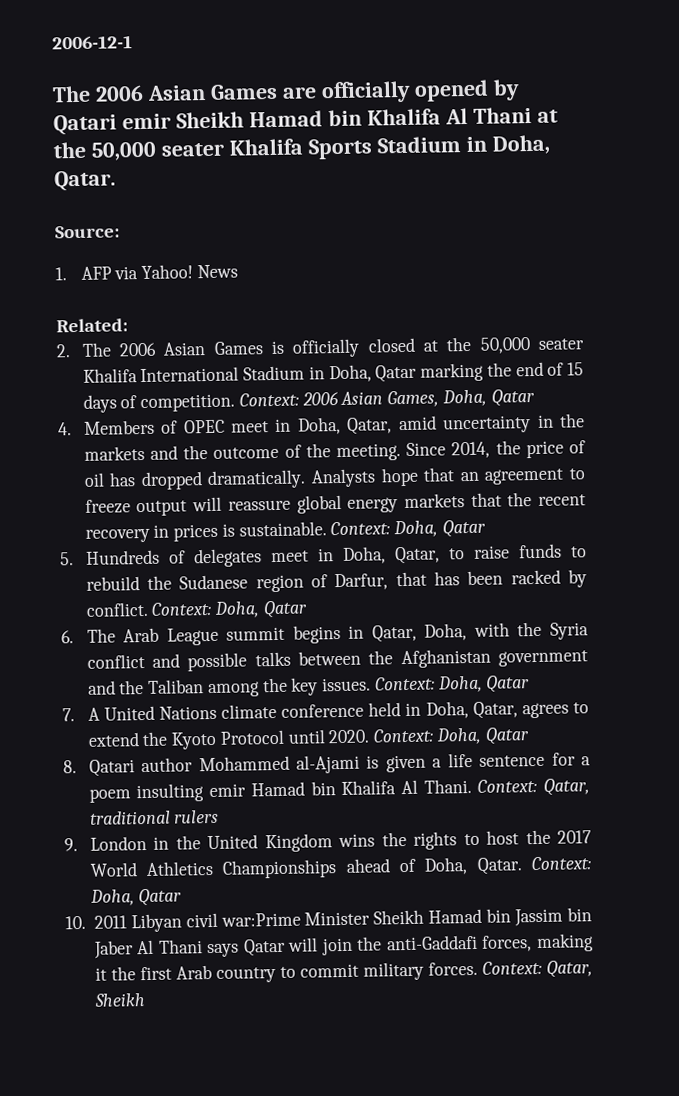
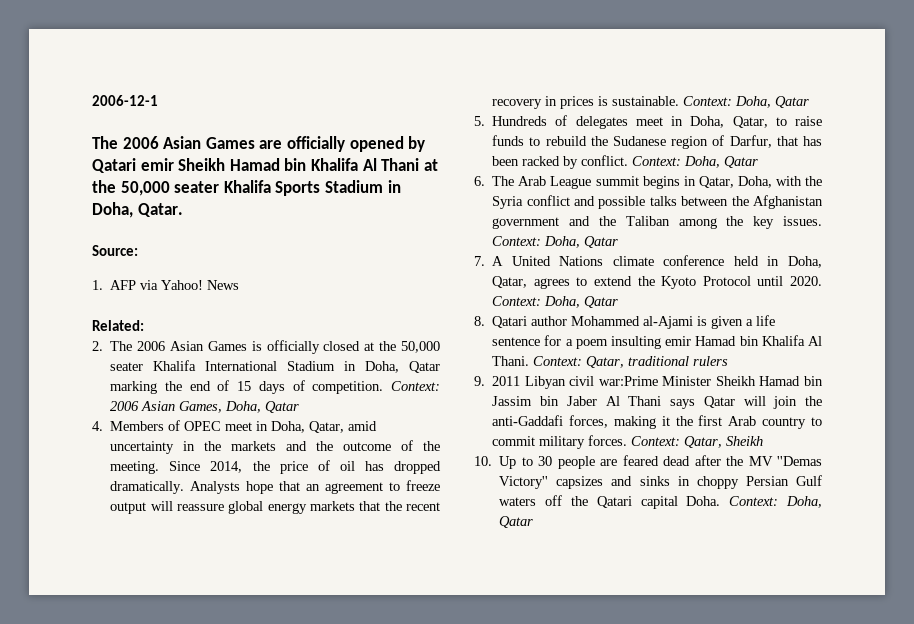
[89,829,592,853] [89,856,591,879] [89,888,183,907] [65,915,86,930] London in the United Kingdom wins the rights to host the 2017 World Athletics Championships ahead of Doha, Qatar. Context: Doha, Qatar // 10. -> (485, 381) none
(146, 1000) none -> [474,455,822,469] [499,475,822,489] [499,495,822,509] [499,516,534,528] // 10. Up to 30 people are feared dead after the MV ''Demas Victory'' capsizes and sinks in choppy Persian Gulf waters off the Qatari capital Doha. Context: Doha, Qatar

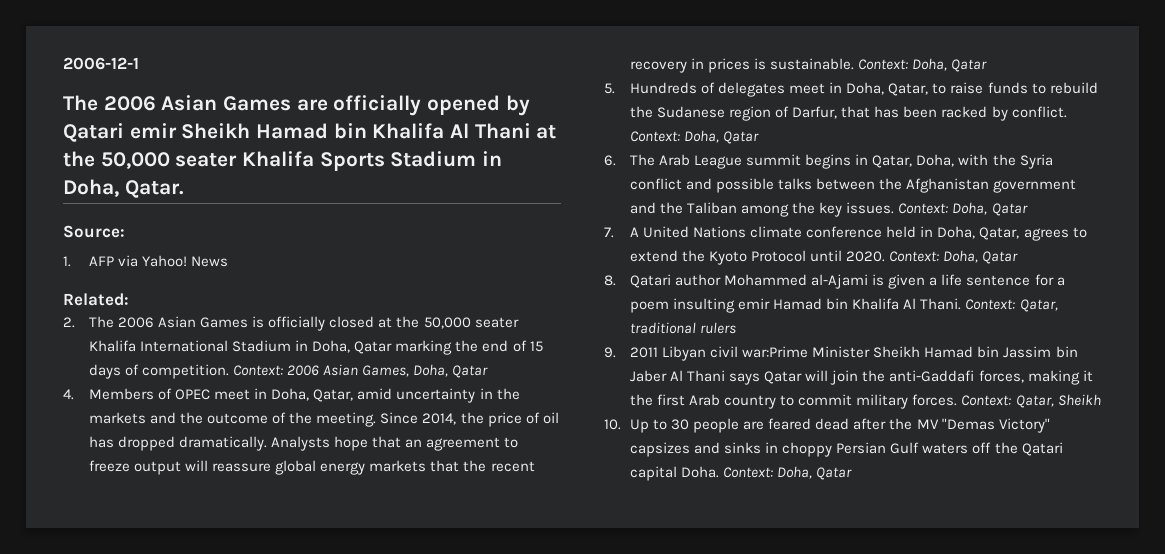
[777,456,822,466] [499,476,549,489] ''Demas Victory'' -> [941,418,1050,433] "Demas Victory"

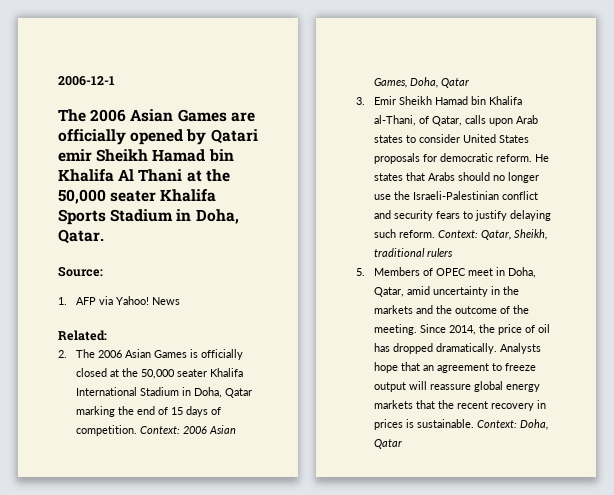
[63,389,74,400] 4. -> [356,96,523,105] [374,115,539,126] [374,134,530,143] [374,153,550,164] [374,172,540,183] [374,191,539,200] [374,210,552,221] [374,229,548,240] [374,248,454,257] [356,268,365,276] 3. Emir Sheikh Hamad bin Khalifa al-Thani, of Qatar, calls upon Arab states to consider United States proposals for democratic reform. He states that Arabs should no longer use the Israeli-Palestinian conflict and security fears to justify delaying such reform. Context: Qatar, Sheikh, traditional rulers // 5.
[604,82,1098,97] [630,106,1067,121] [630,130,760,144] [604,154,1053,169] [630,178,1077,193] [630,202,1028,217] [604,226,1087,241] [630,250,1019,265] [604,274,1065,289] [630,298,1058,313] [630,322,737,334] [604,346,1078,361] [630,370,1093,385] [630,394,1101,409] [604,418,1050,433] [630,442,1063,457] [630,466,853,481] // 5. Hundreds of delegates meet in Doha, Qatar, to raise funds to rebuild the Sudanese region of Darfur, that has been racked by conflict. Context: Doha, Qatar // 6. The Arab League summit begins in Qatar, Doha, with the Syria conflict and possible talks between the Afghanistan government and the Taliban among the key issues. Context: Doha, Qatar // 7. A United Nations climate conference held in Doha, Qatar, agrees to extend the Kyoto Protocol until 2020. Context: Doha, Qatar // 8. Qatari author Mohammed al-Ajami is given a life sentence for a poem insulting emir Hamad bin Khalifa Al Thani. Context: Qatar, traditional rulers // 9. 2011 Libyan civil war:Prime Minister Sheikh Hamad bin Jassim bin Jaber Al Thani says Qatar will join the anti-Gaddafi forces, making it the first Arab country to commit military forces. Context: Qatar, Sheikh // 10. Up to 30 people are feared dead after the MV "Demas Victory" capsizes and sinks in choppy Persian Gulf waters off the Qatari capital Doha. Context: Doha, Qatar -> (403, 444) none

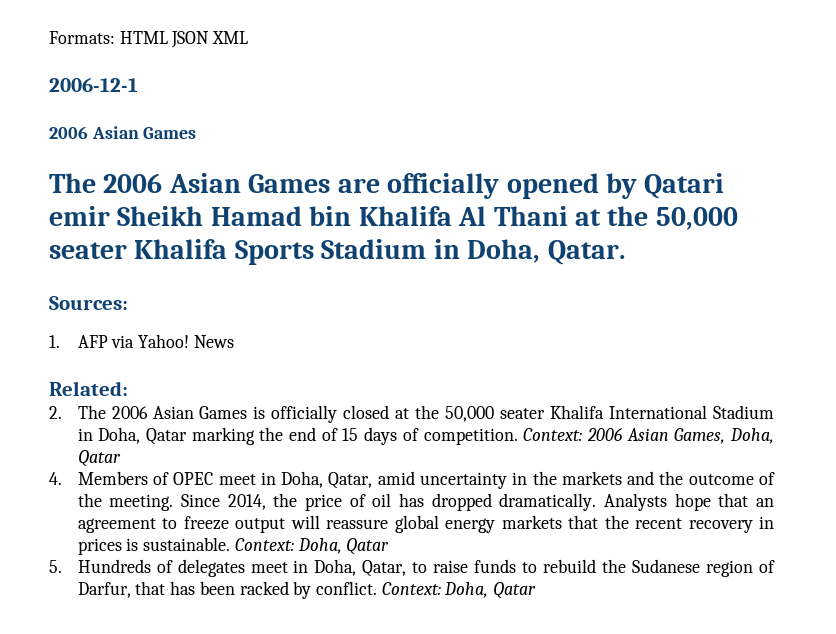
[58,76,115,86] 2006-12-1 -> [49,31,249,48] [49,78,138,92] [49,126,197,139] Formats: HTML JSON XML // 2006-12-1 // 2006 Asian Games
[58,266,103,277] Source: -> [49,296,128,310] Sources:
[356,96,523,105] [374,115,539,126] [374,134,530,143] [374,153,550,164] [374,172,540,183] [374,191,539,200] [374,210,552,221] [374,229,548,240] [374,248,454,257] [356,268,365,276] 3. Emir Sheikh Hamad bin Khalifa al-Thani, of Qatar, calls upon Arab states to consider United States proposals for democratic reform. He states that Arabs should no longer use the Israeli-Palestinian conflict and security fears to justify delaying such reform. Context: Qatar, Sheikh, traditional rulers // 5. -> [49,472,62,485] 4.
(403, 444) none -> [49,559,776,577] [77,581,537,599] // 5. Hundreds of delegates meet in Doha, Qatar, to raise funds to rebuild the Sudanese region of Darfur, that has been racked by conflict. Context: Doha, Qatar

